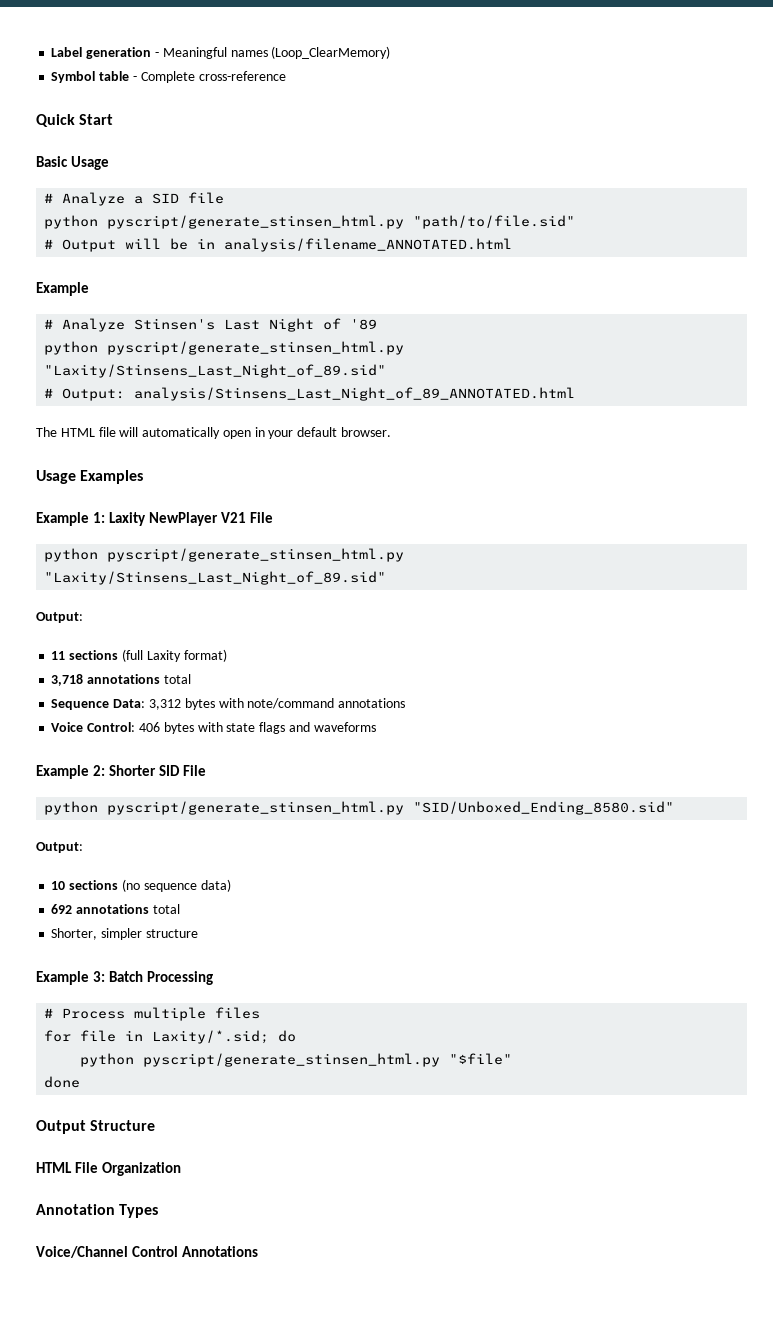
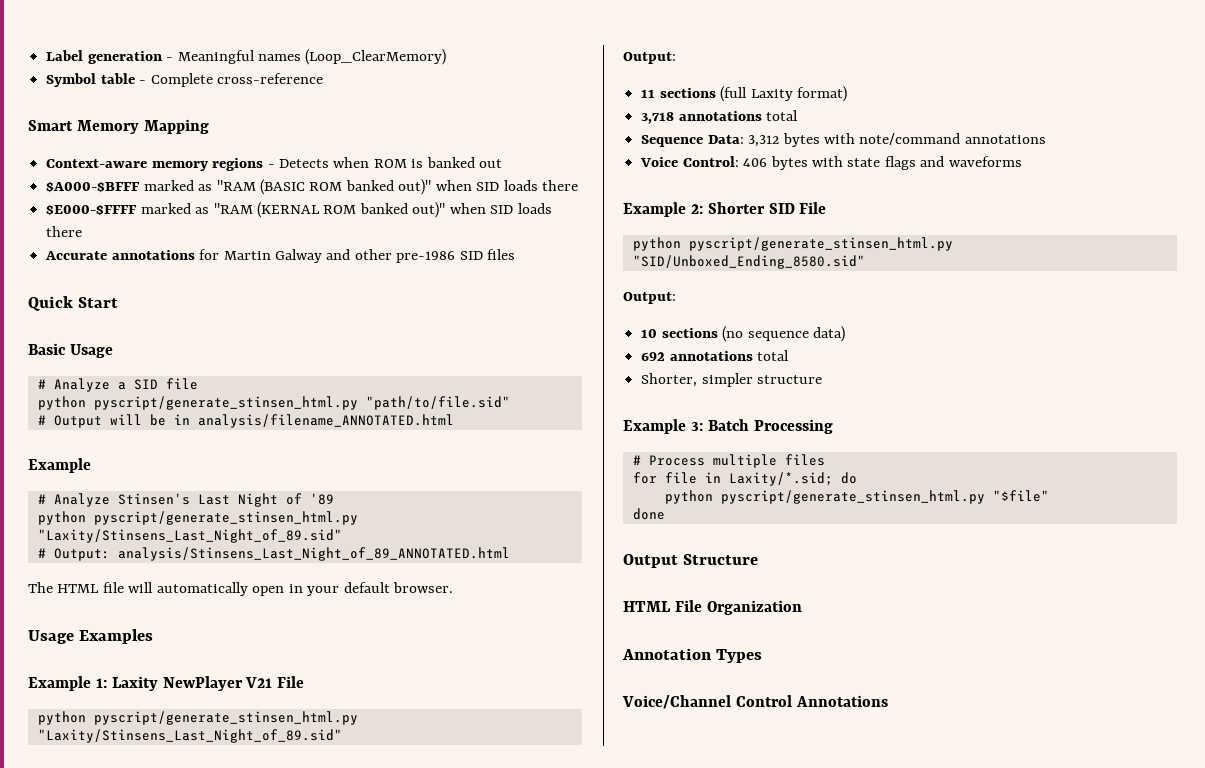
(286, 76) none -> [28,119,209,134] [46,157,503,171] [46,179,579,195] [46,202,552,218] [46,226,83,237] [45,249,516,263] // Smart Memory Mapping // Context-aware memory regions - Detects when ROM is banked out // $A000-$BFFF marked as "RAM (BASIC ROM banked out)" when SID loads there // $E000-$FFFF marked as "RAM (KERNAL ROM banked out)" when SID loads there // Accurate annotations for Martin Galway and other pre-1986 SID files

